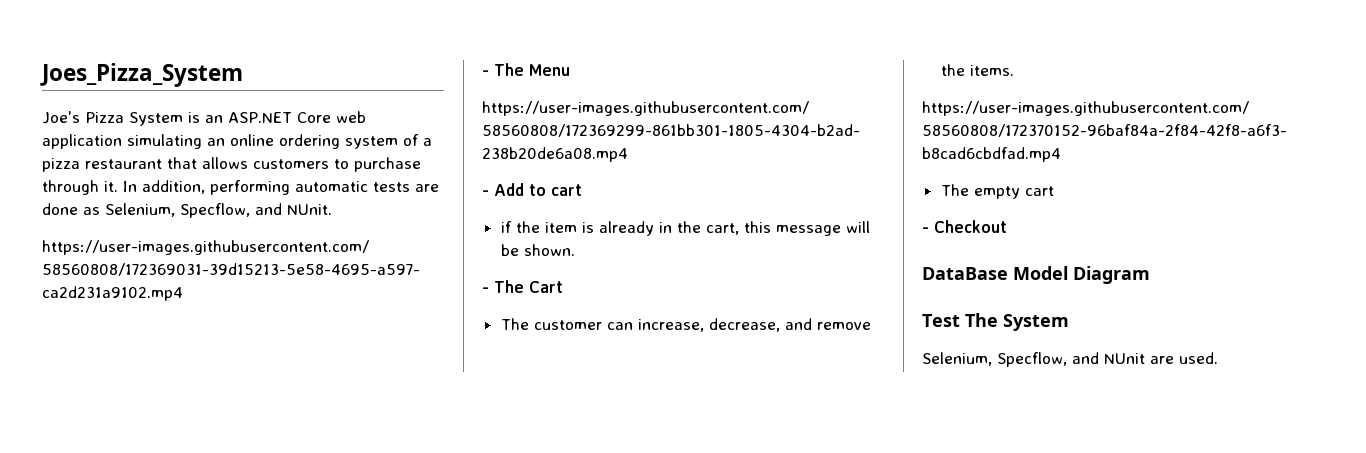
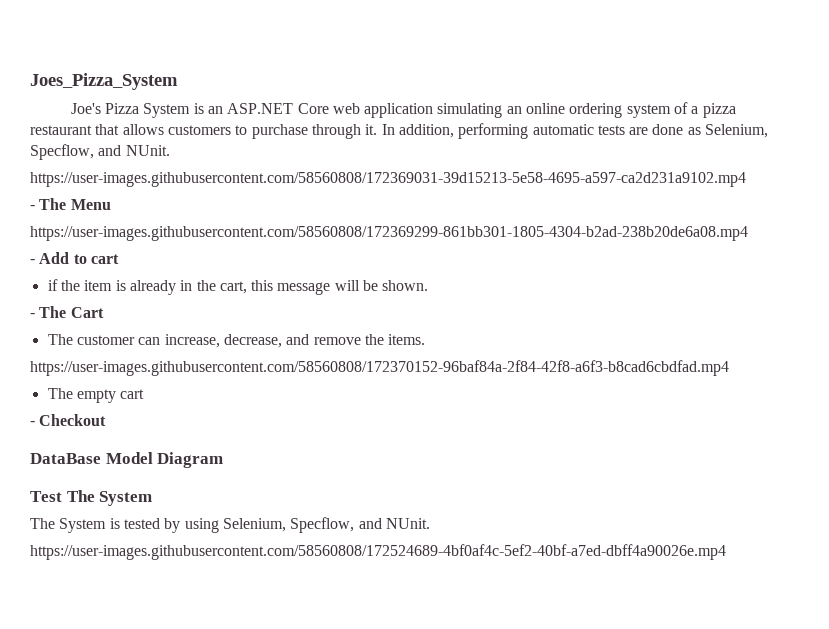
[922,352,1218,367] Selenium, Specflow, and NUnit are used. -> [30,517,430,533] [30,544,726,560] The System is tested by using Selenium, Specflow, and NUnit. // https://user-images.githubusercontent.com/58560808/172524689-4bf0af4c-5ef2-40bf-a7ed-dbff4a90026e.mp4

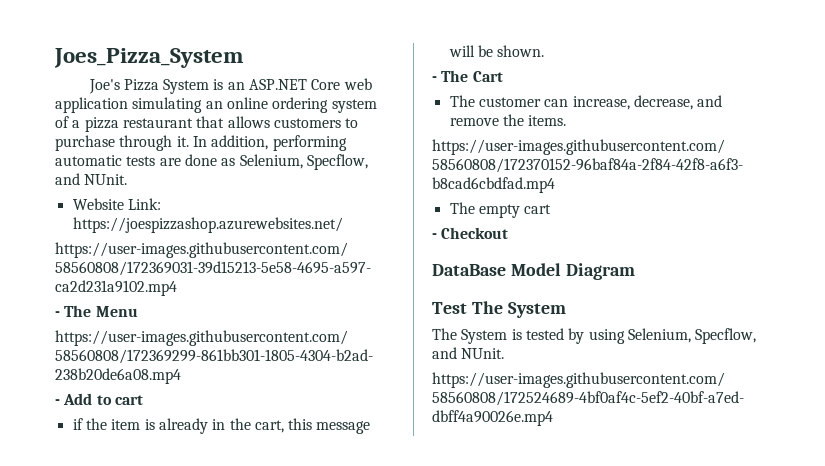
(170, 150) none -> [72,198,161,210] [72,217,343,233] // Website Link: https://joespizzashop.azurewebsites.net/

